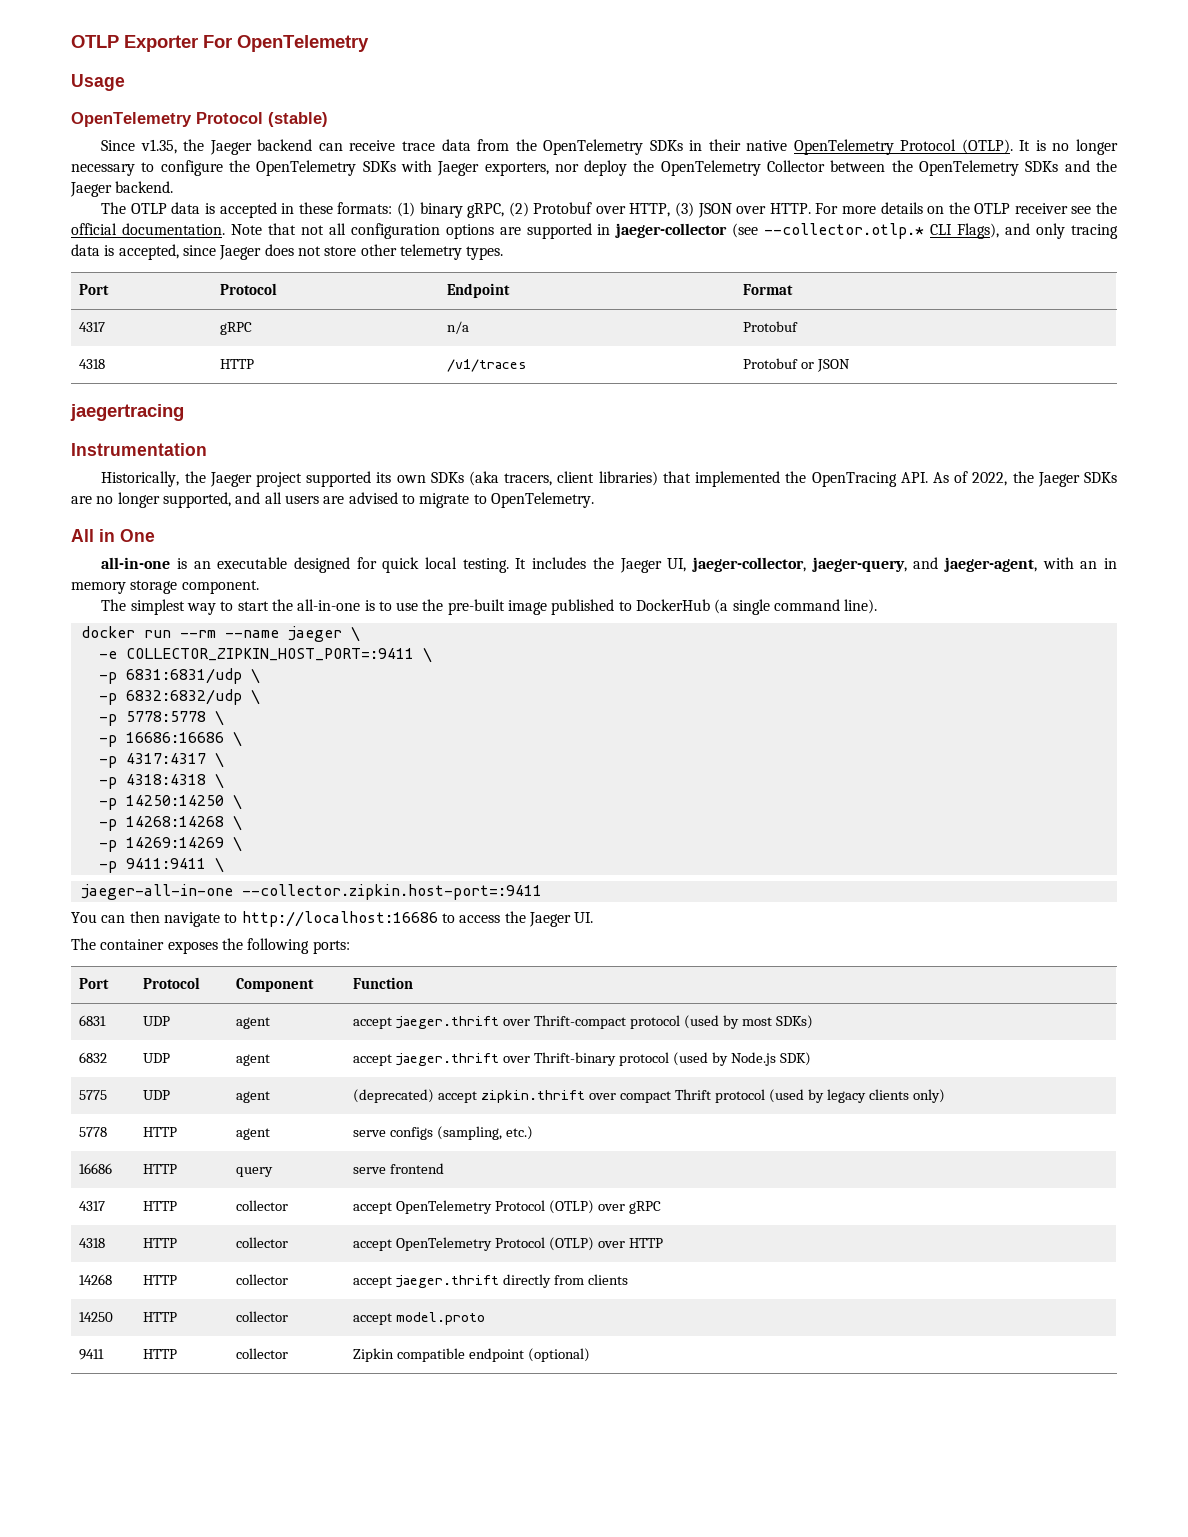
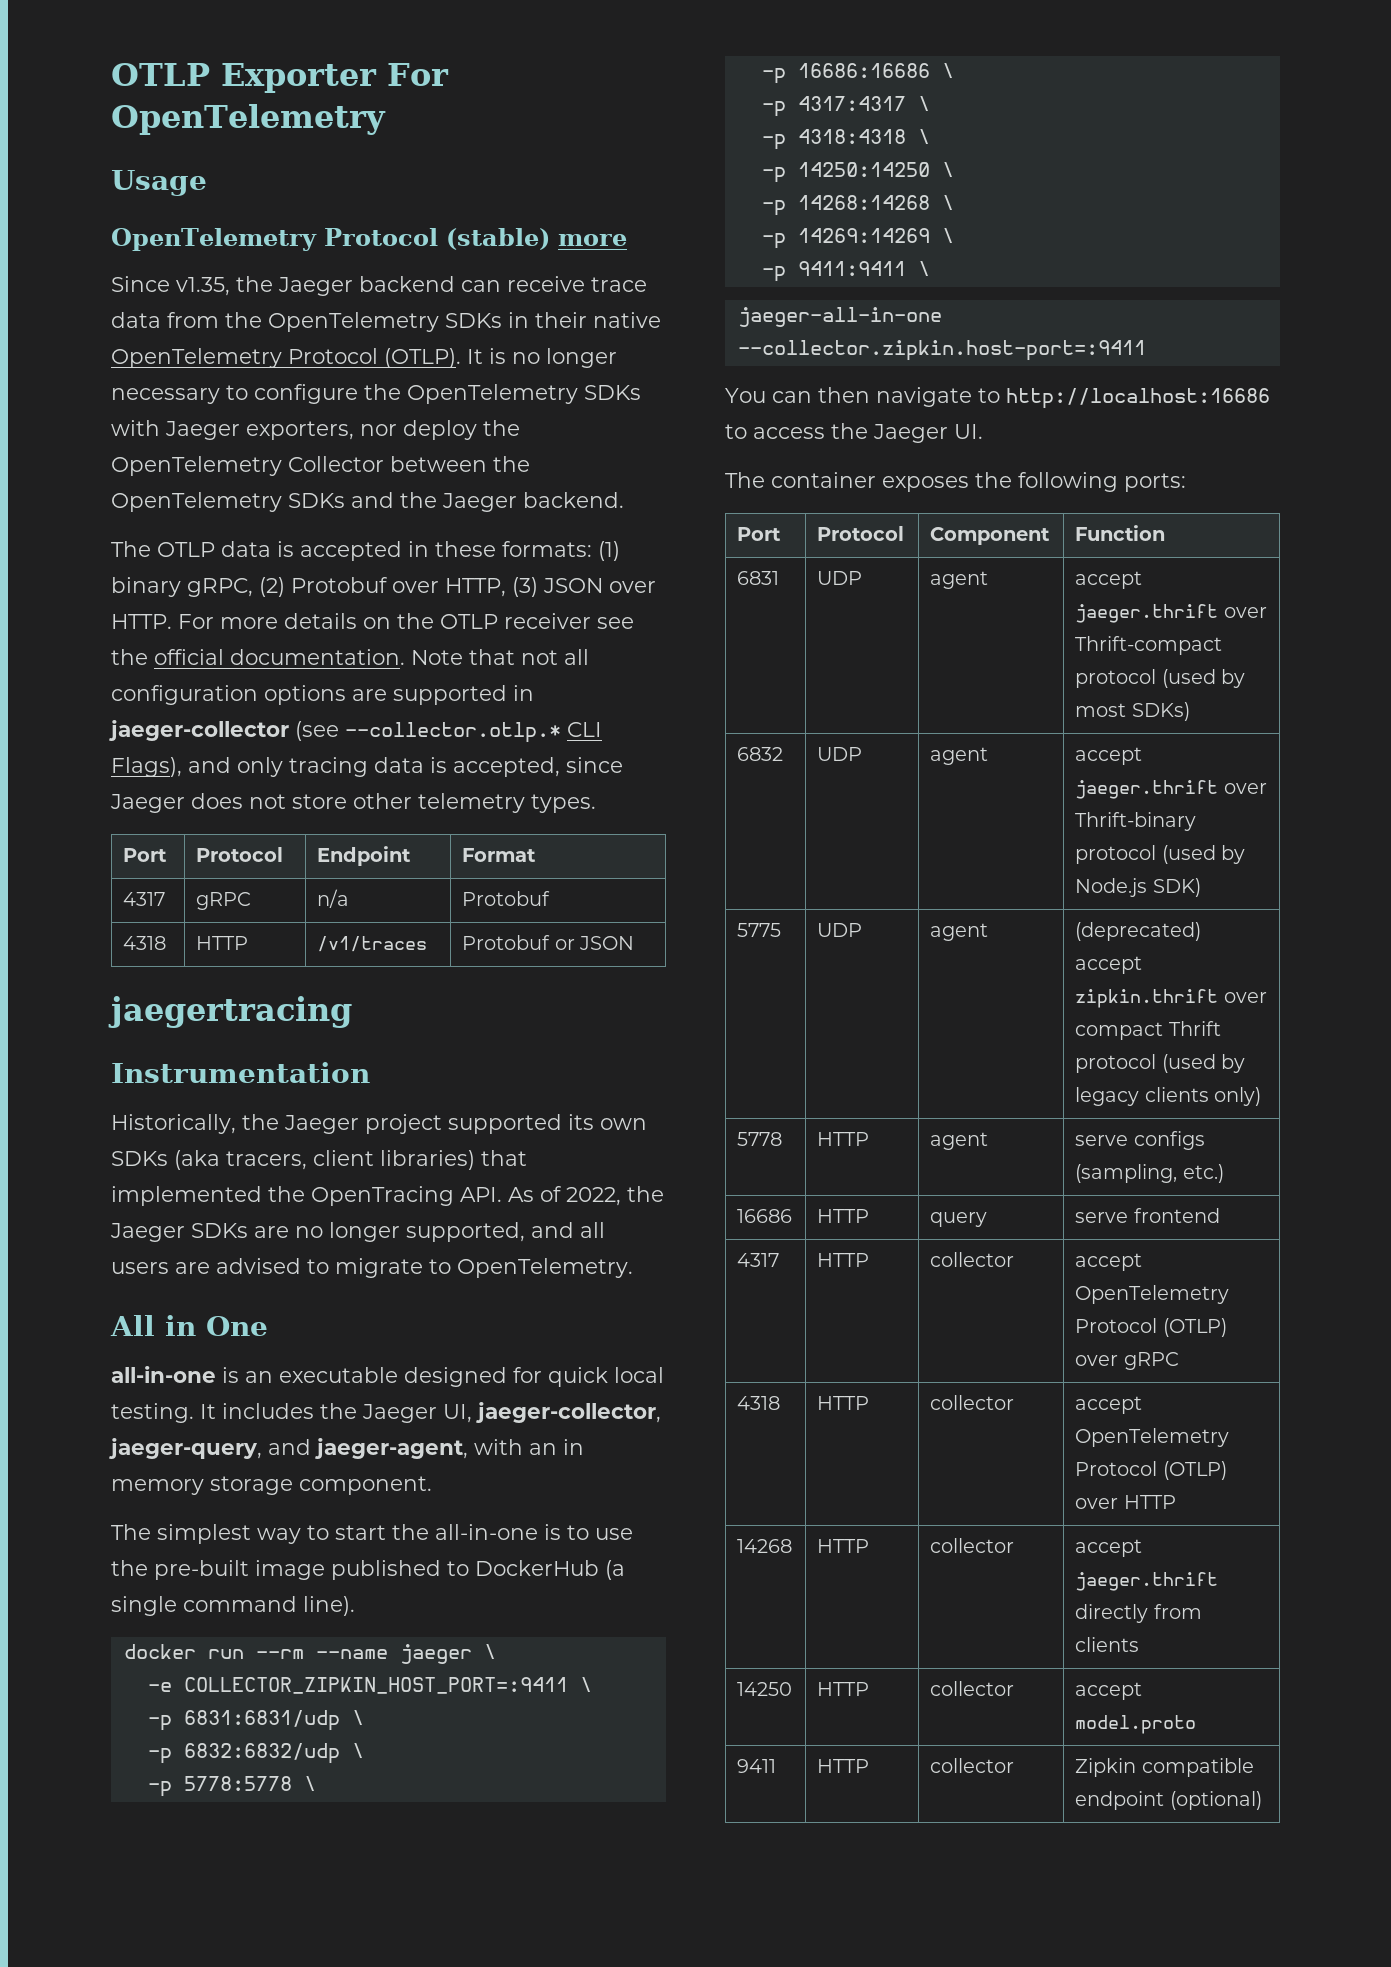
(328, 119) none -> [557,234,627,246] more

